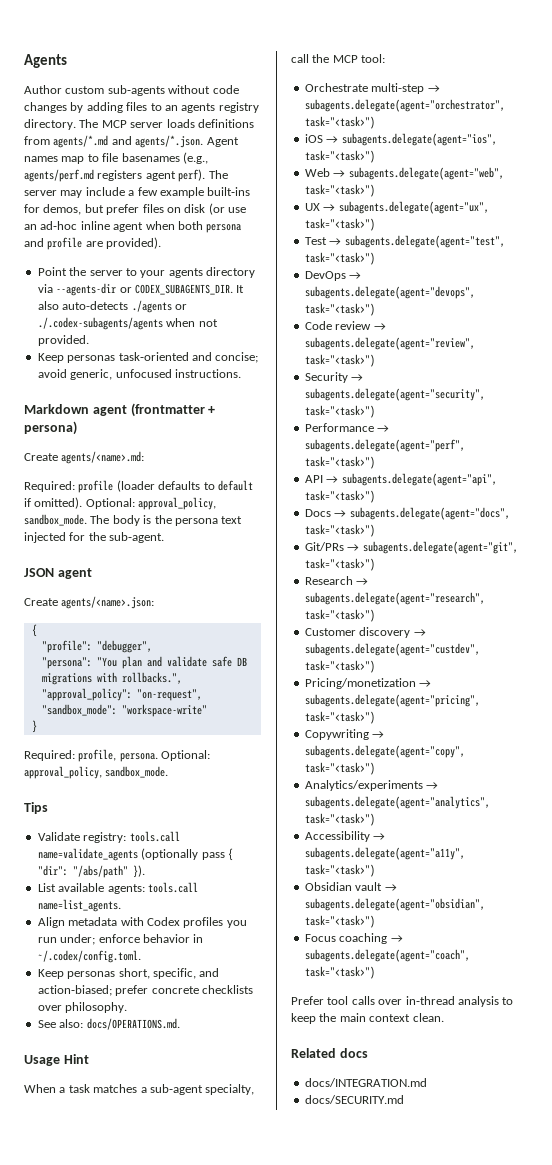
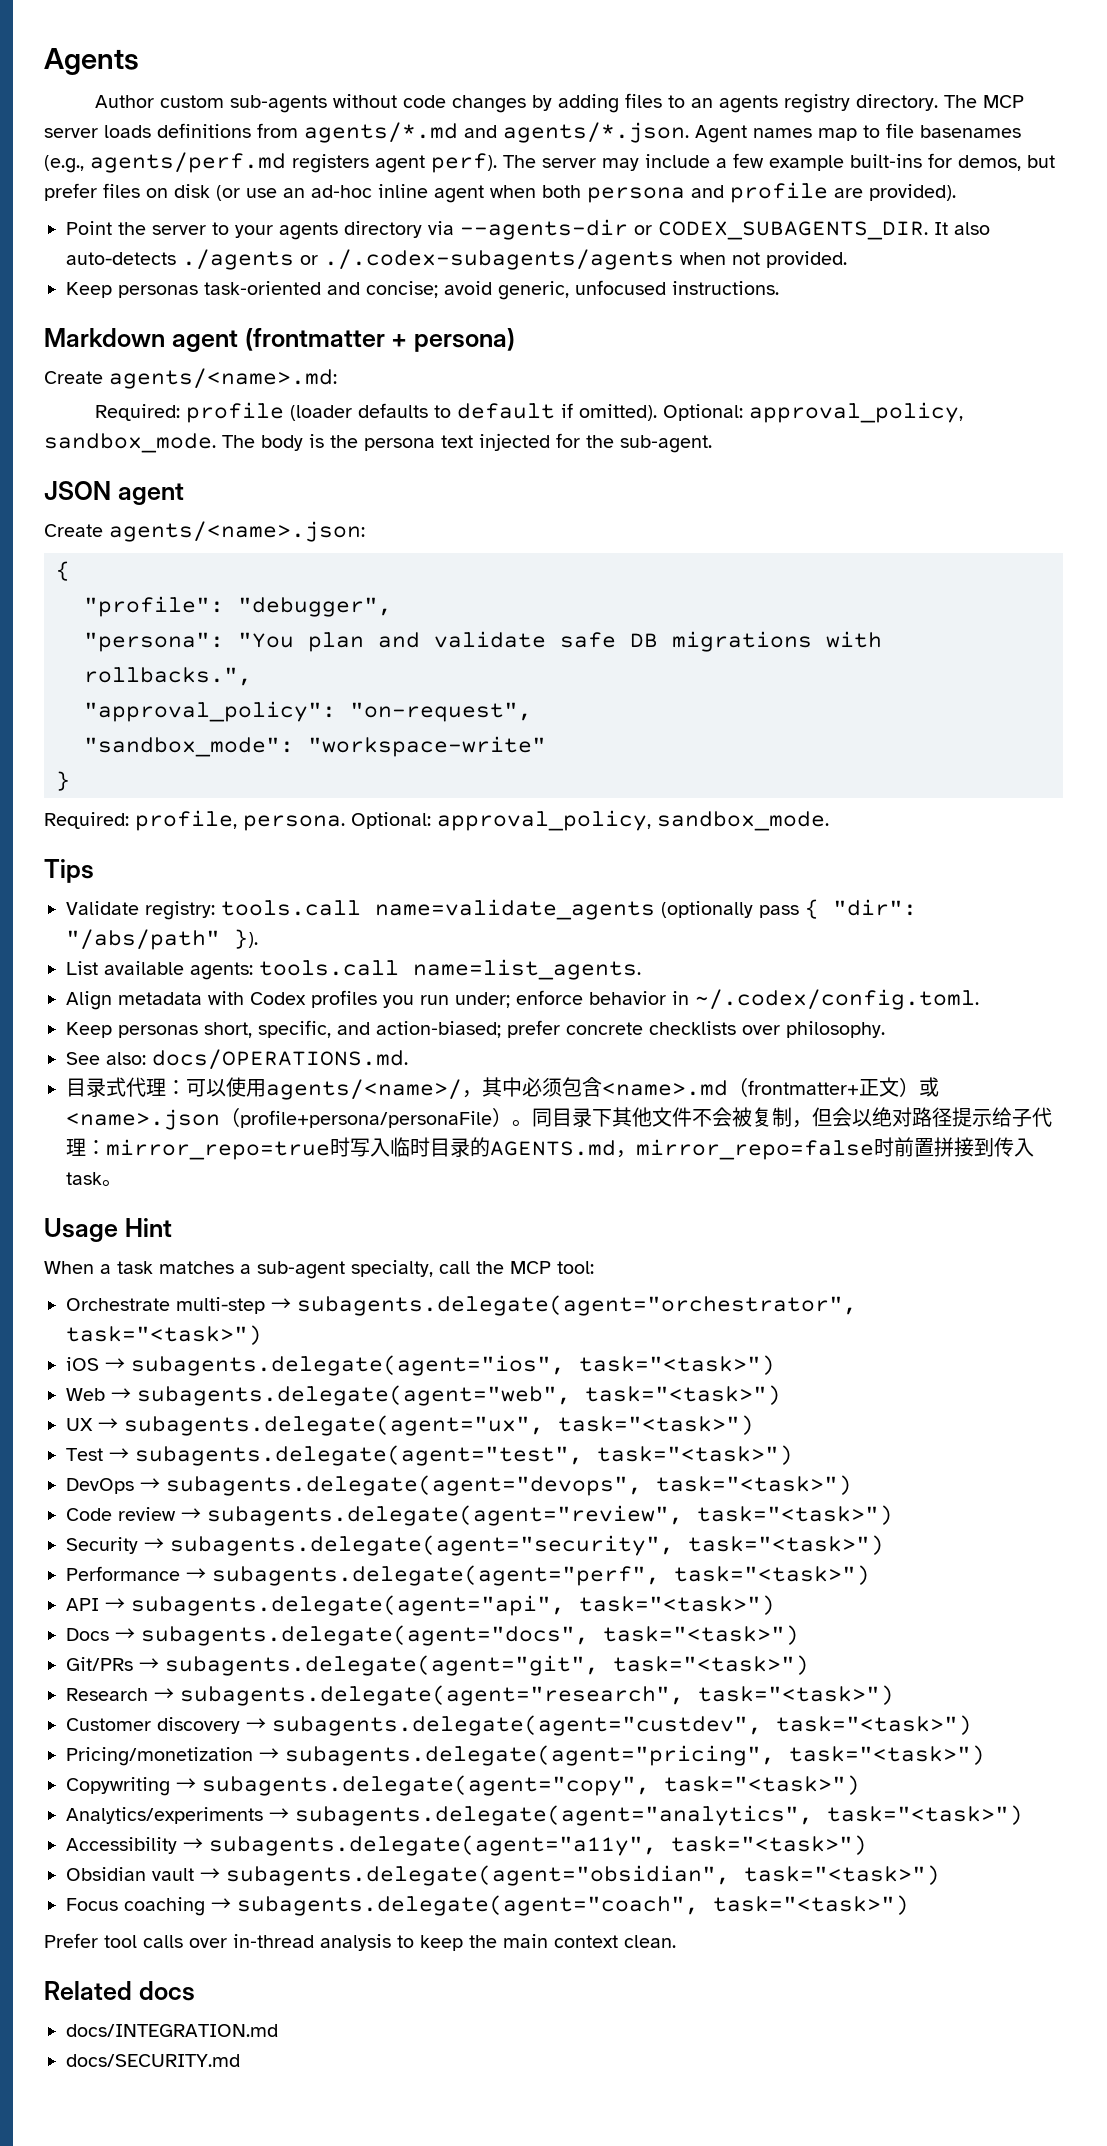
(180, 1024) none -> [66,1077,939,1100] [66,1107,1052,1130] [66,1137,1034,1160] [66,1172,122,1187] // 目录式代理：可以使用agents/<name>/，其中必须包含<name>.md（frontmatter+正文）或<name>.json（profile+persona/personaFile）。同目录下其他文件不会被复制，但会以绝对路径提示给子代理：mirror_repo=true时写入临时目录的AGENTS.md，mirror_repo=false时前置拼接到传入task。

